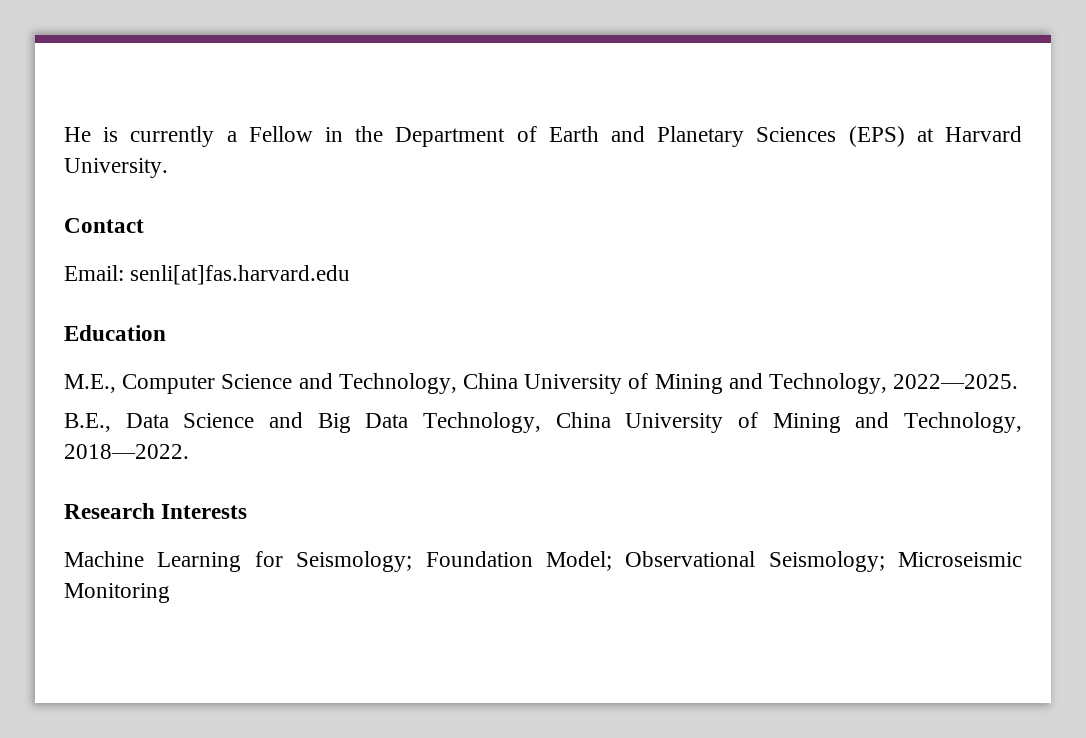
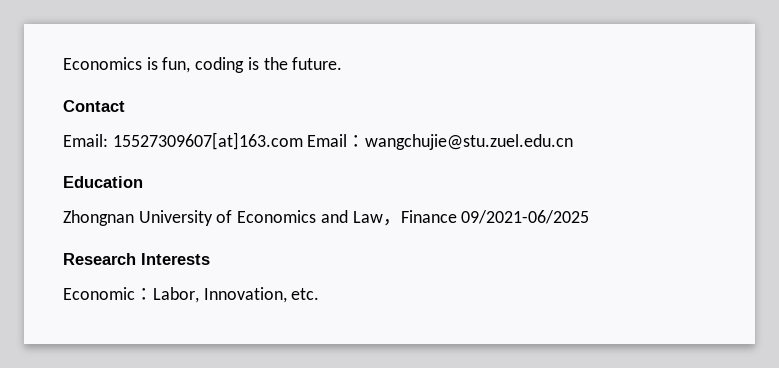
[64,126,1023,147] [64,158,168,178] [64,218,144,233] [64,265,351,285] [64,325,166,341] [64,373,1019,394] [64,412,1022,433] [64,444,189,459] [64,503,248,519] [64,551,1022,572] [64,583,170,603] He is currently a Fellow in the Department of Earth and Planetary Sciences (EPS) at Harvard University. // Contact // Email: senli[at]fas.harvard.edu // Education // M.E., Computer Science and Technology, China University of Mining and Technology, 2022—2025. // B.E., Data Science and Big Data Technology, China University of Mining and Technology, 2018—2022. // Research Interests // Machine Learning for Seismology; Foundation Model; Observational Seismology; Microseismic Monitoring -> [63,57,343,73] [63,100,125,112] [63,132,574,150] [63,176,143,188] [63,210,590,226] [63,253,210,265] [63,287,320,303] Economics is fun, coding is the future. // Contact // Email: 15527309607[at]163.com Email：wangchujie@stu.zuel.edu.cn // Education // Zhongnan University of Economics and Law，Finance 09/2021-06/2025 // Research Interests // Economic：Labor, Innovation, etc.

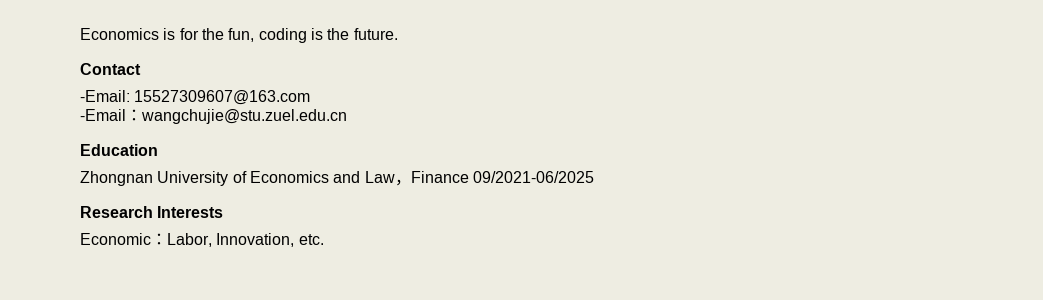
(158, 63) none -> [179,28,224,40] for the
[63,132,348,150] Email: 15527309607[at]163.com Email -> [80,90,311,105] [80,109,126,121] -Email: 15527309607@163.com // -Email

